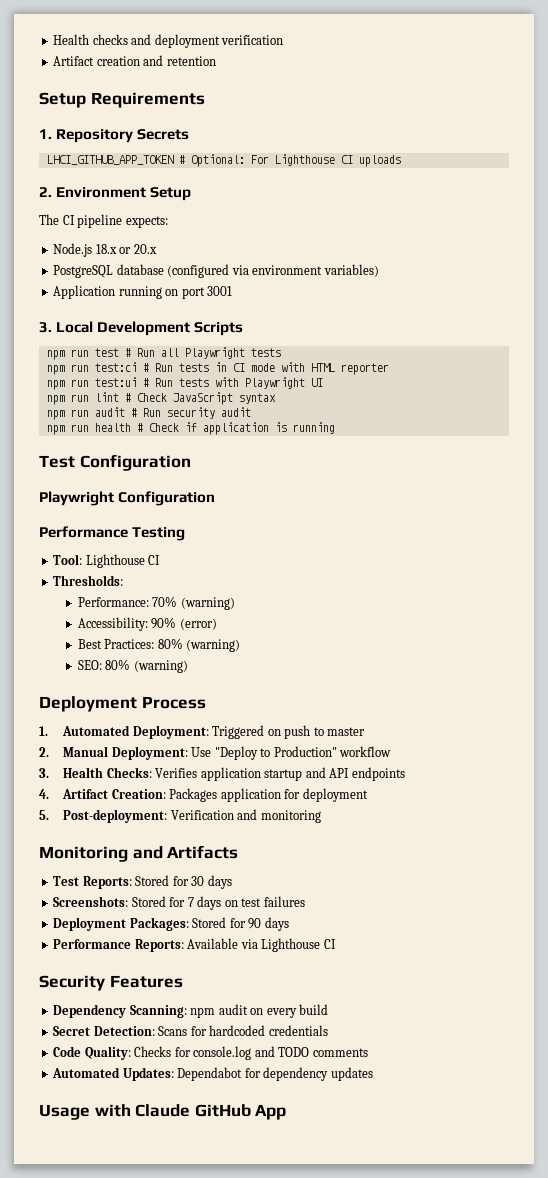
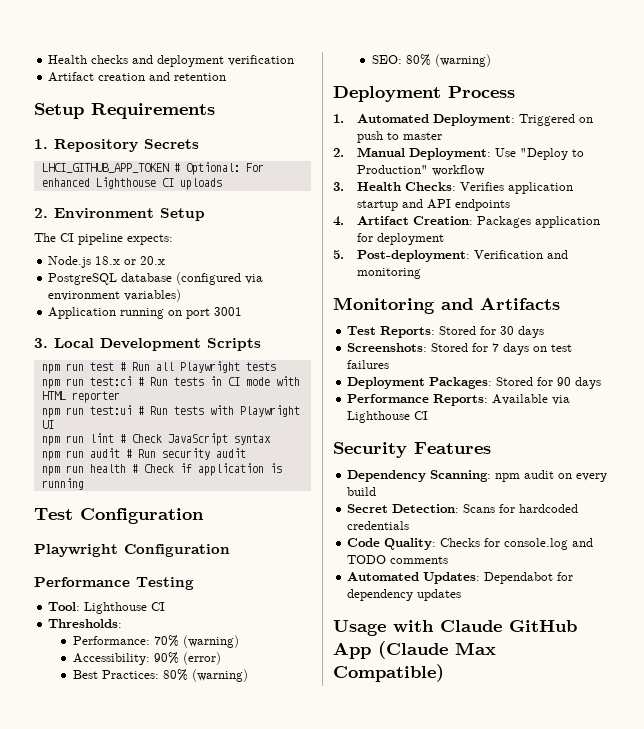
(269, 159) none -> [41,178,90,187] enhanced
(287, 1112) none -> [378,641,496,659] [333,664,444,682] (Claude Max Compatible)

